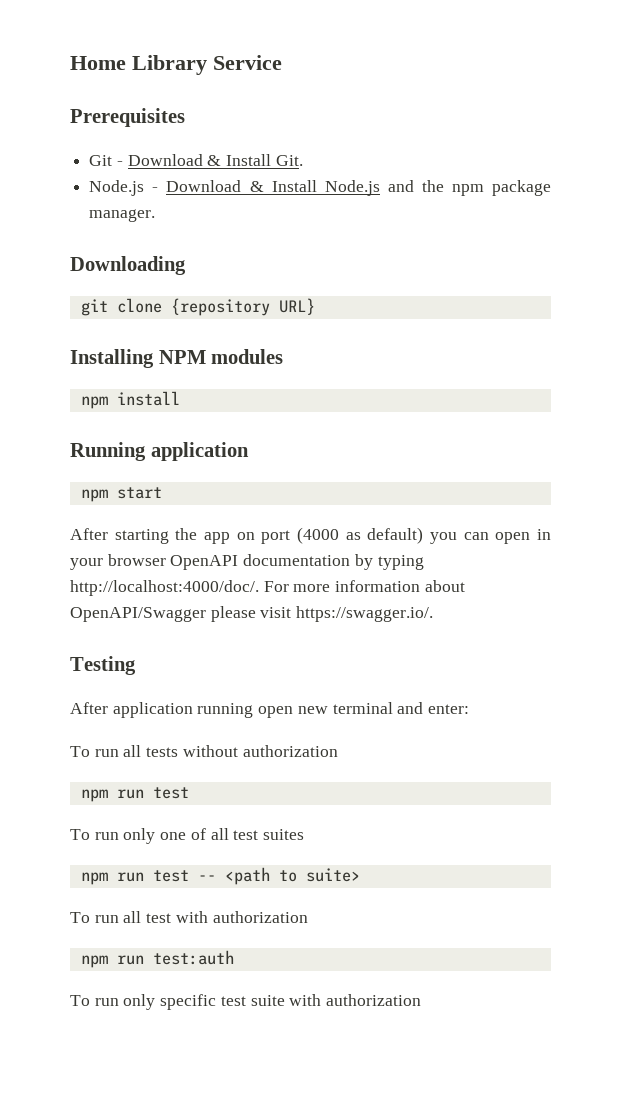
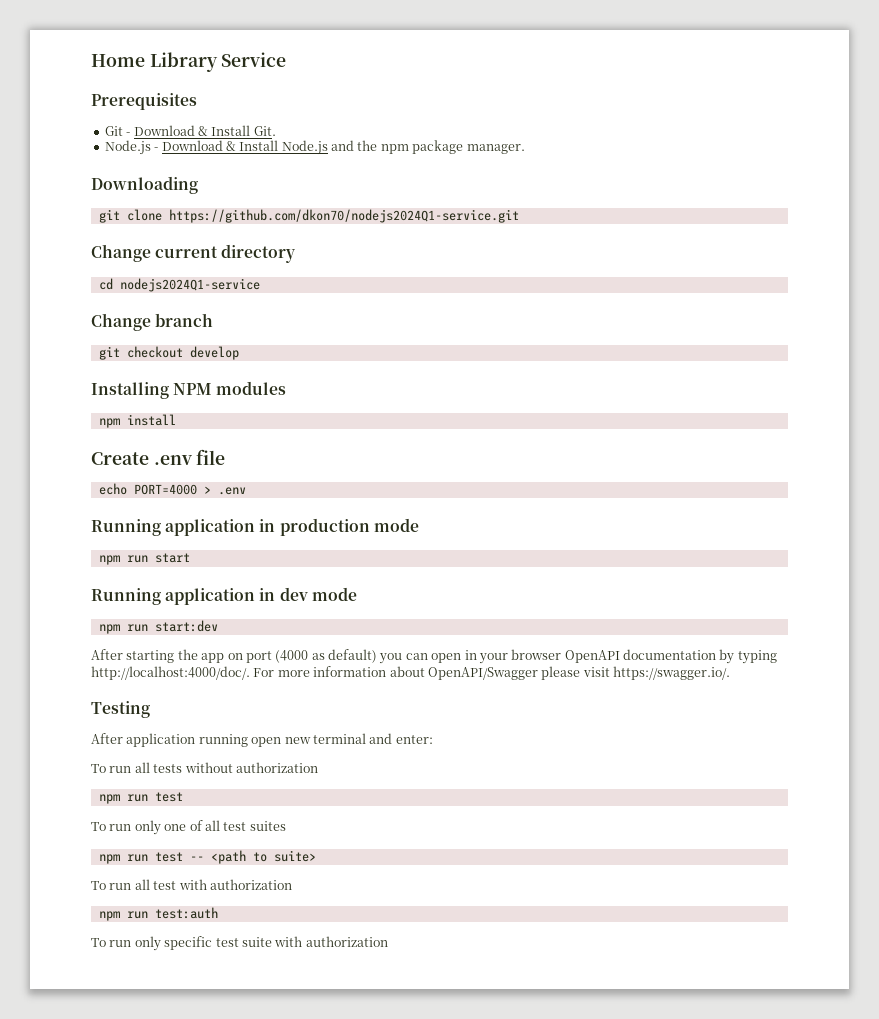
[170,298,315,316] {repository URL} -> [168,209,519,223] [91,244,296,263] [98,278,260,292] [91,313,214,331] [98,346,239,360] https://github.com/dkon70/nodejs2024Q1-service.git // Change current directory // cd nodejs2024Q1-service // Change branch // git checkout develop
[70,442,249,461] [80,489,108,502] // Running application // npm -> [91,449,226,465] [98,483,246,495] [91,518,419,536] [98,555,148,565] // Create .env file // echo PORT=4000 > .env // Running application in production mode // npm run
(162, 493) none -> [91,587,357,605] [98,620,218,634] // Running application in dev mode // npm run start:dev

